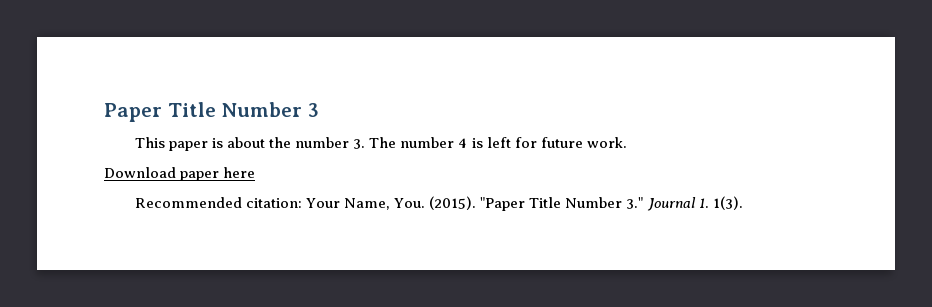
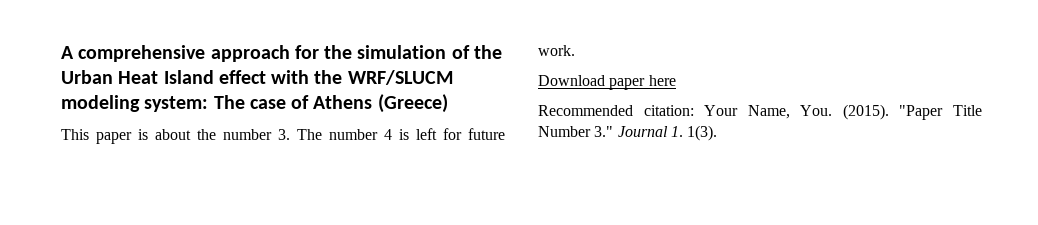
[104,102,319,122] Paper Title Number 3 -> [61,45,502,62] [61,70,453,85] [61,94,448,113] A comprehensive approach for the simulation of the Urban Heat Island effect with the WRF/SLUCM modeling system: The case of Athens (Greece)

